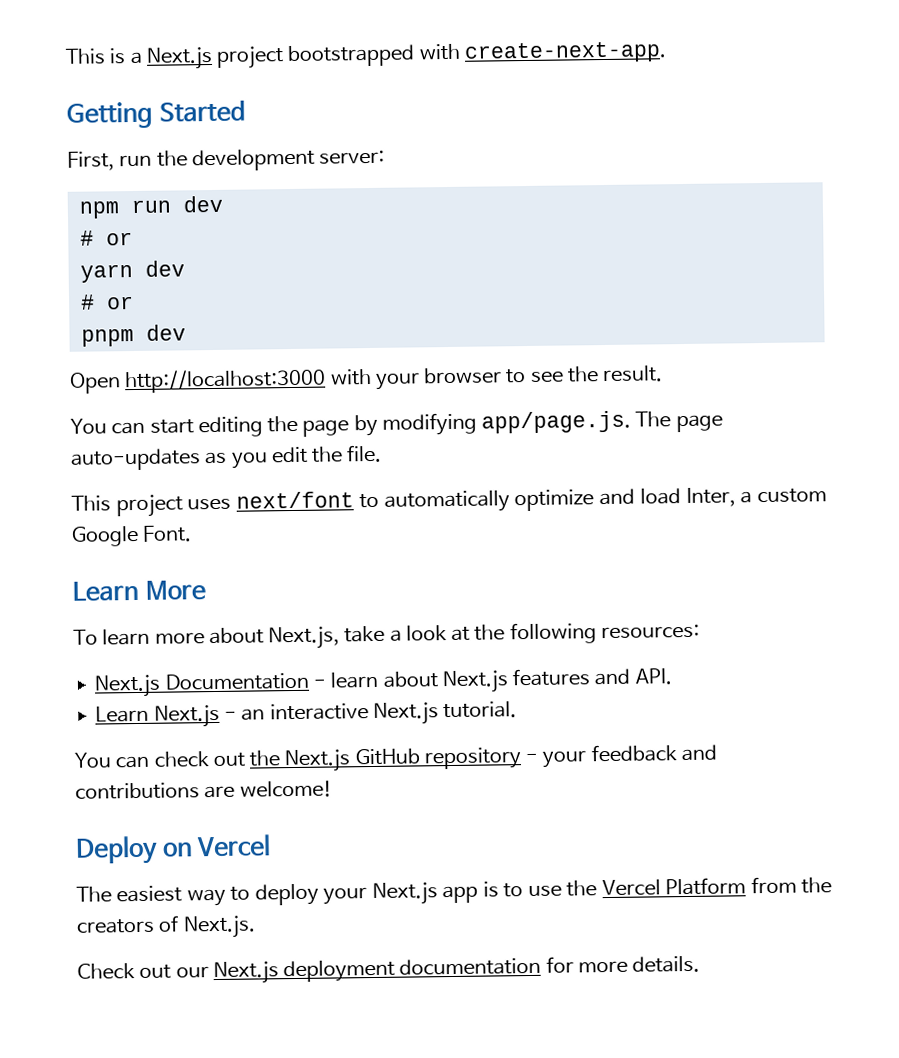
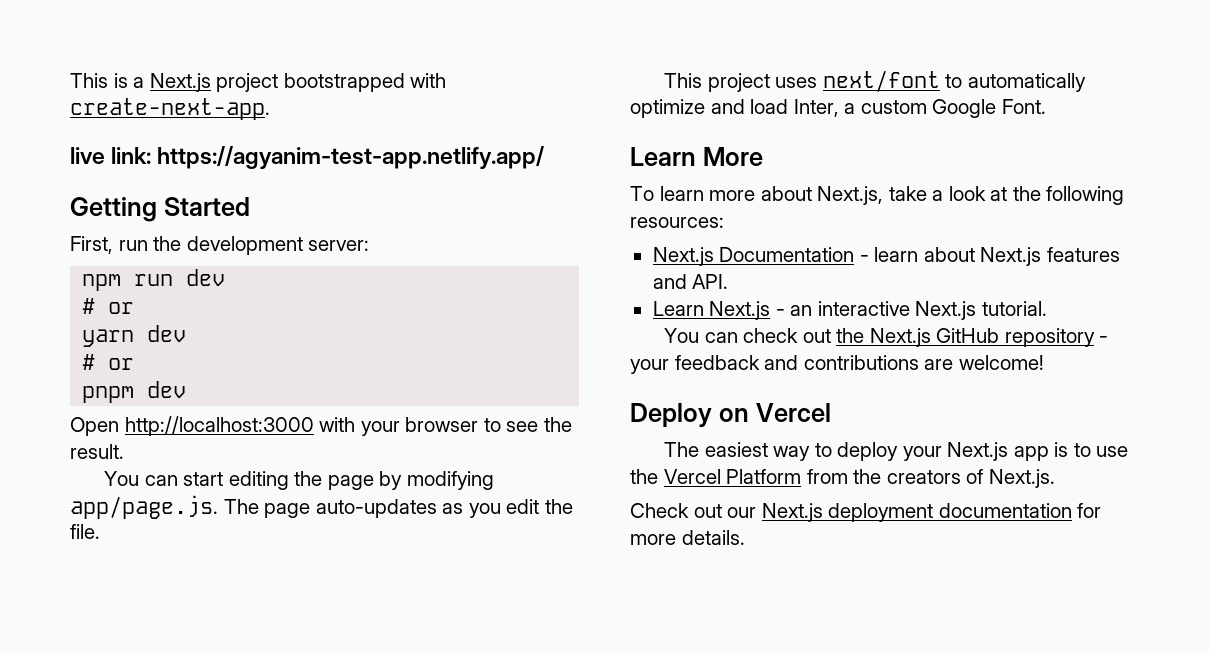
(667, 52) none -> [70,146,545,169] // live link: https://agyanim-test-app.netlify.app/

